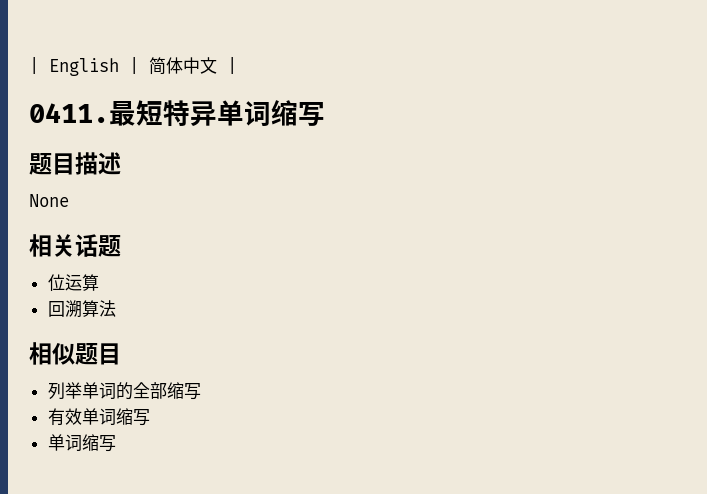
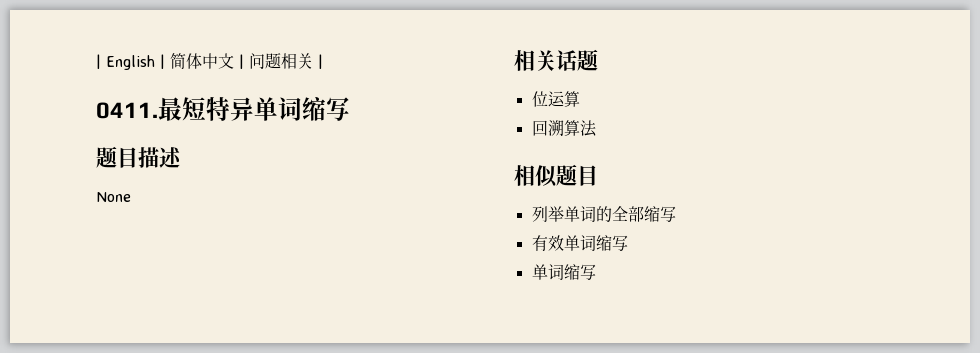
(237, 65) none -> [249,53,323,69] 问题相关 |

